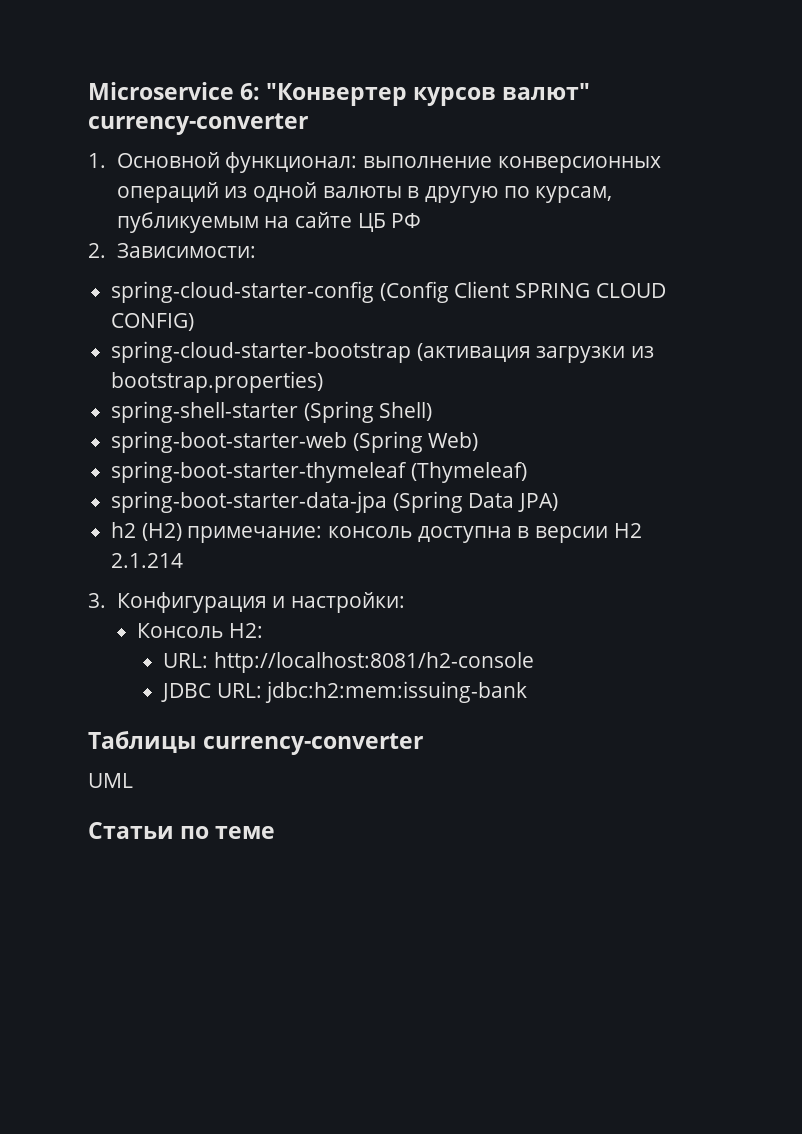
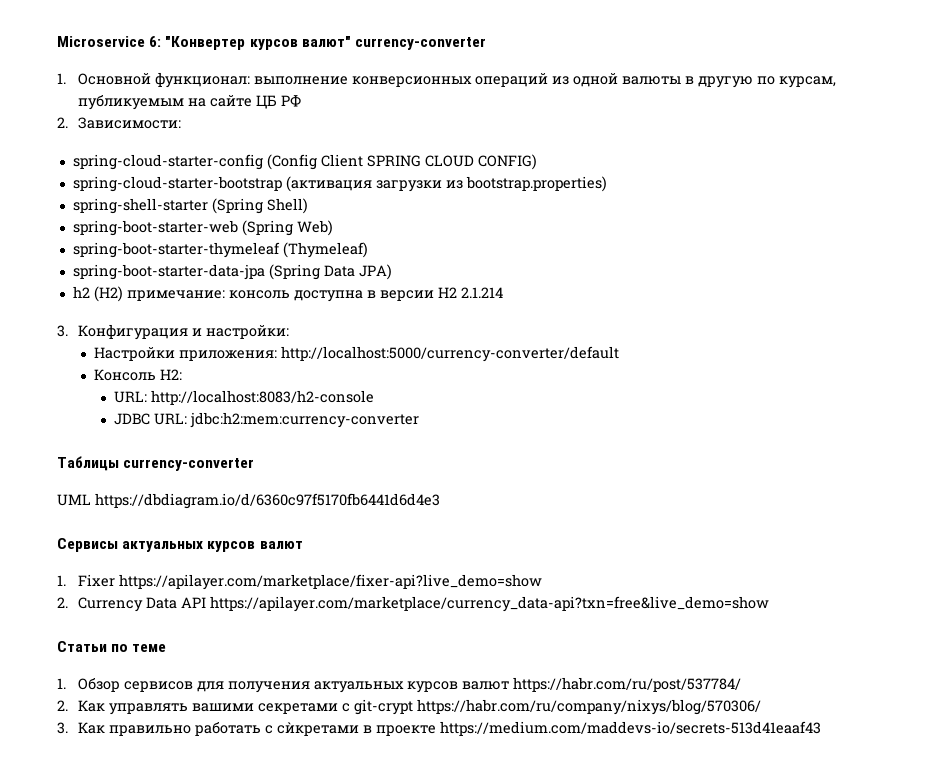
(405, 602) none -> [93,346,619,362] // Настройки приложения: http://localhost:5000/currency-converter/default
[213,652,534,673] http://localhost:8081/h2-console -> [151,390,375,405] http://localhost:8083/h2-console
[265,681,528,703] jdbc:h2:mem:issuing-bank -> [190,412,420,428] jdbc:h2:mem:currency-converter
[88,822,276,839] // Статьи по теме -> [95,493,440,509] [57,538,303,552] [57,574,542,590] [57,596,769,612] [57,641,167,652] [57,677,741,693] [57,699,761,715] [57,721,821,736] https://dbdiagram.io/d/6360c97f5170fb6441d6d4e3 // Сервисы актуальных курсов валют // 1. Fixer https://apilayer.com/marketplace/fixer-api?live_demo=show // 2. Currency Data API https://apilayer.com/marketplace/currency_data-api?txn=free&live_demo=show // Статьи по теме // 1. Обзор сервисов для получения актуальных курсов валют https://habr.com/ru/post/537784/ // 2. Как управлять вашими секретами с git-crypt https://habr.com/ru/company/nixys/blog/570306/ // 3. Как правильно работать с сѝкретами в проекте https://medium.com/maddevs-io/secrets-513d41eaaf43

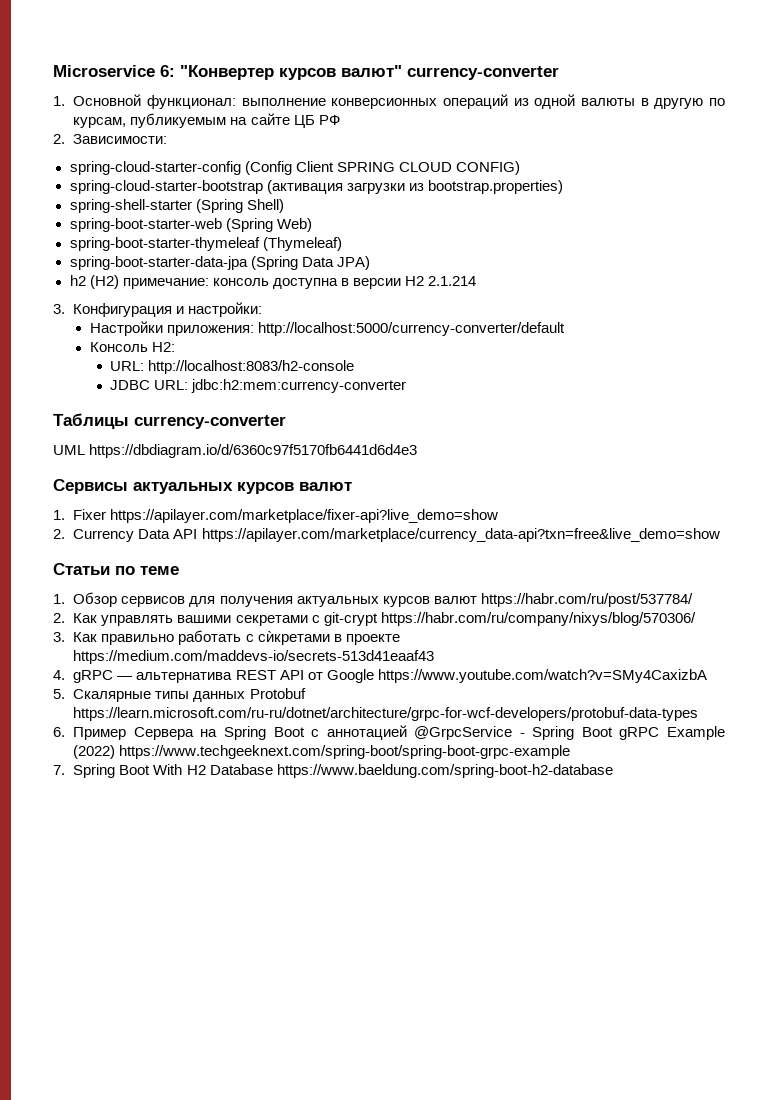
(821, 728) none -> [53,669,707,683] [53,688,306,702] [73,707,699,721] [53,725,725,740] [73,745,571,759] [53,764,613,778] // 4. gRPC — альтернатива REST API от Google https://www.youtube.com/watch?v=SMy4CaxizbA // 5. Скалярные типы данных Protobuf https://learn.microsoft.com/ru-ru/dotnet/architecture/grpc-for-wcf-developers/protobuf-data-types // 6. Пример Сервера на Spring Boot c аннотацией @GrpcService - Spring Boot gRPC Example (2022) https://www.techgeeknext.com/spring-boot/spring-boot-grpc-example // 7. Spring Boot With H2 Database https://www.baeldung.com/spring-boot-h2-database

